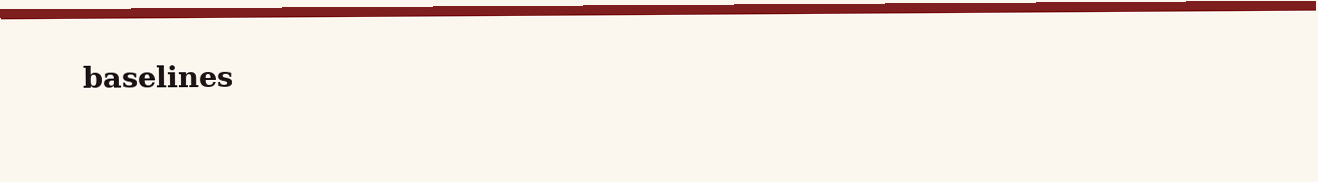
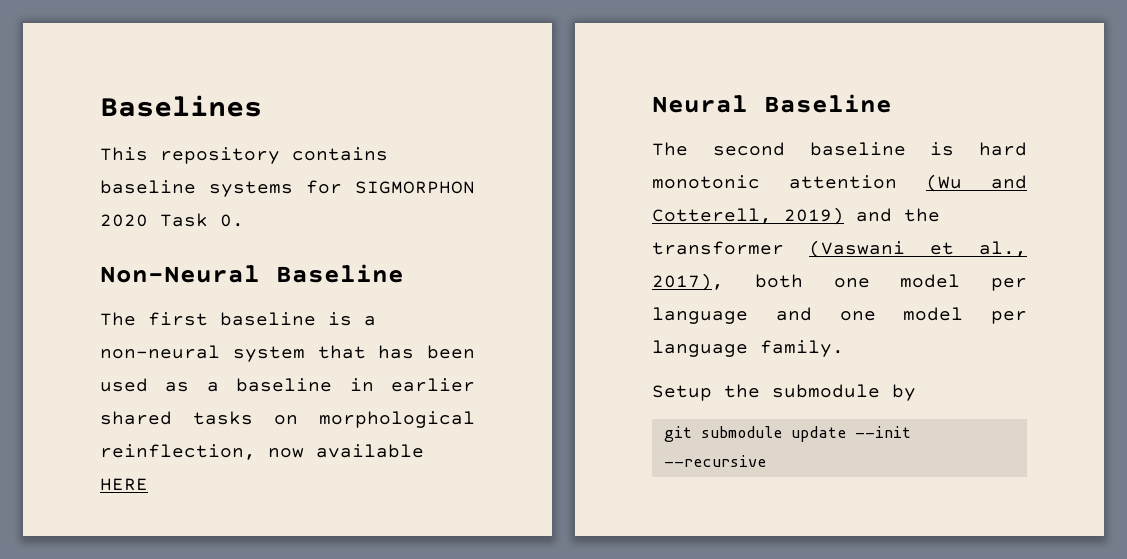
[82,64,233,88] baselines -> [100,95,262,117] [100,147,388,164] [100,180,475,197] [100,213,244,227] [100,264,404,283] [100,312,376,326] [100,345,475,362] [100,378,475,392] [100,411,475,428] [100,444,424,460] [100,478,148,491] [652,94,892,113] [652,142,1027,156] [652,174,1027,192] [652,207,940,225] [652,240,1027,258] [652,273,1027,291] [652,307,1027,324] [652,340,844,357] [652,384,916,401] [663,426,911,442] [663,455,766,467] Baselines // This repository contains baseline systems for SIGMORPHON 2020 Task 0. // Non-Neural Baseline // The first baseline is a non-neural system that has been used as a baseline in earlier shared tasks on morphological reinflection, now available HERE // Neural Baseline // The second baseline is hard monotonic attention (Wu and Cotterell, 2019) and the transformer (Vaswani et al., 2017), both one model per language and one model per language family. // Setup the submodule by // git submodule update --init --recursive

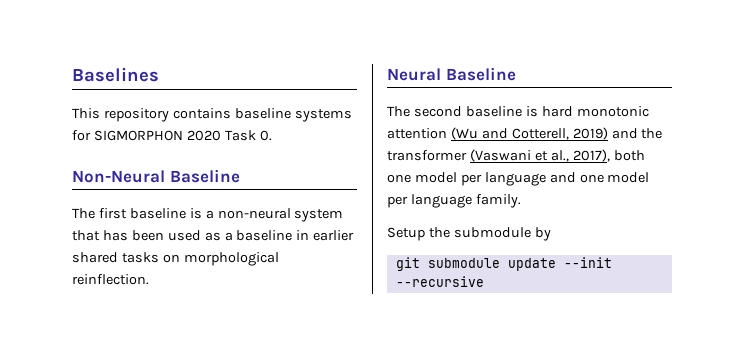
[100,444,424,460] [100,478,148,491] reinflection, now available HERE -> [72,274,149,285] reinflection.

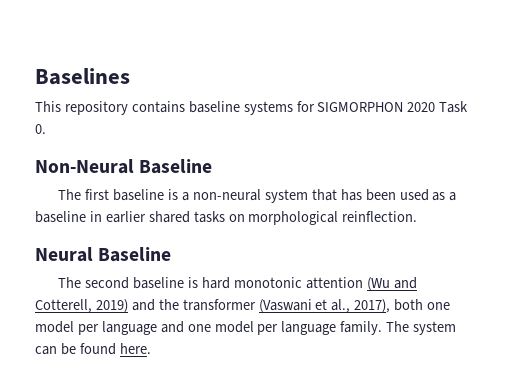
[387,227,551,241] [395,257,612,271] [395,276,484,287] // Setup the submodule by // git submodule update --init --recursive -> [386,321,457,335] [35,343,151,355] The system can be found here.

